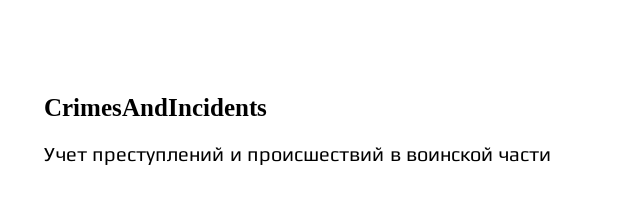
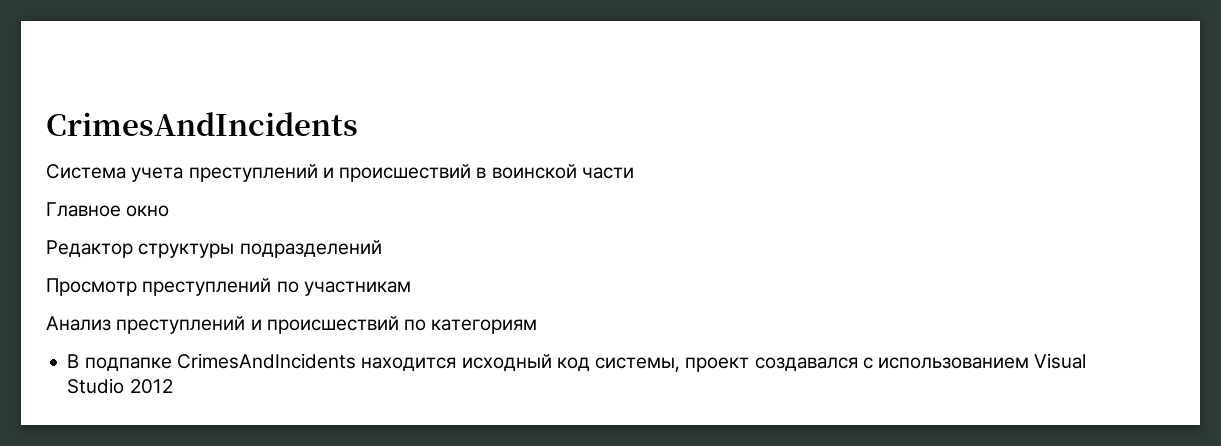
[44,148,87,162] Учет -> [46,164,184,182] Система учета
(552, 156) none -> [46,202,170,217] [46,240,382,258] [46,278,411,296] [46,316,538,334] [67,353,1087,372] [67,378,173,394] // Главное окно // Редактор структуры подразделений // Просмотр преступлений по участникам // Анализ преступлений и происшествий по категориям // В подпапке CrimesAndIncidents находится исходный код системы, проект создавался с использованием Visual Studio 2012

